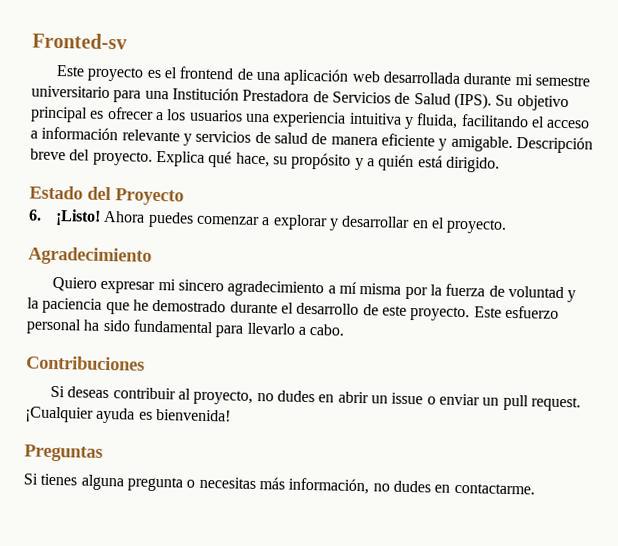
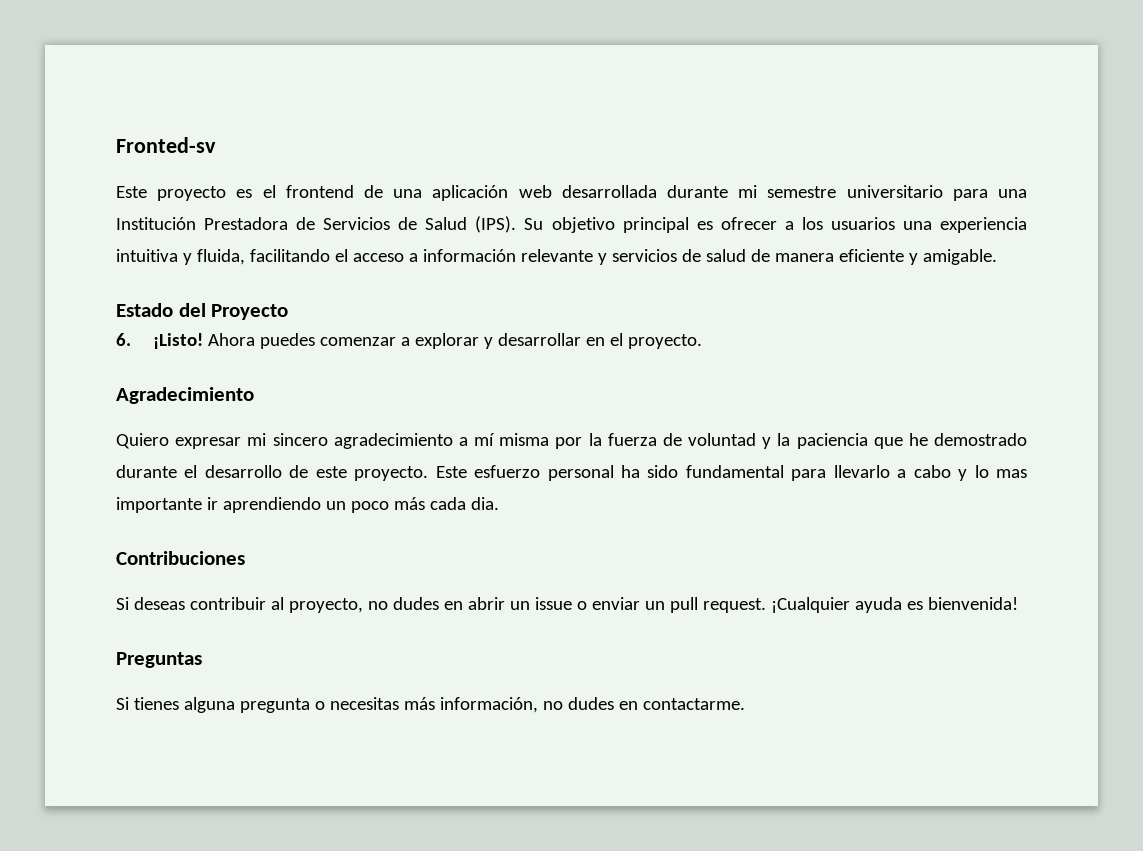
[515,136,593,154] [30,148,500,173] Descripción breve del proyecto. Explica qué hace, su propósito y a quién está dirigido. -> (997, 257) none
[309,324,345,336] cabo. -> [913,465,1028,481] [116,497,499,513] cabo y lo mas importante ir aprendiendo un poco más cada dia.

